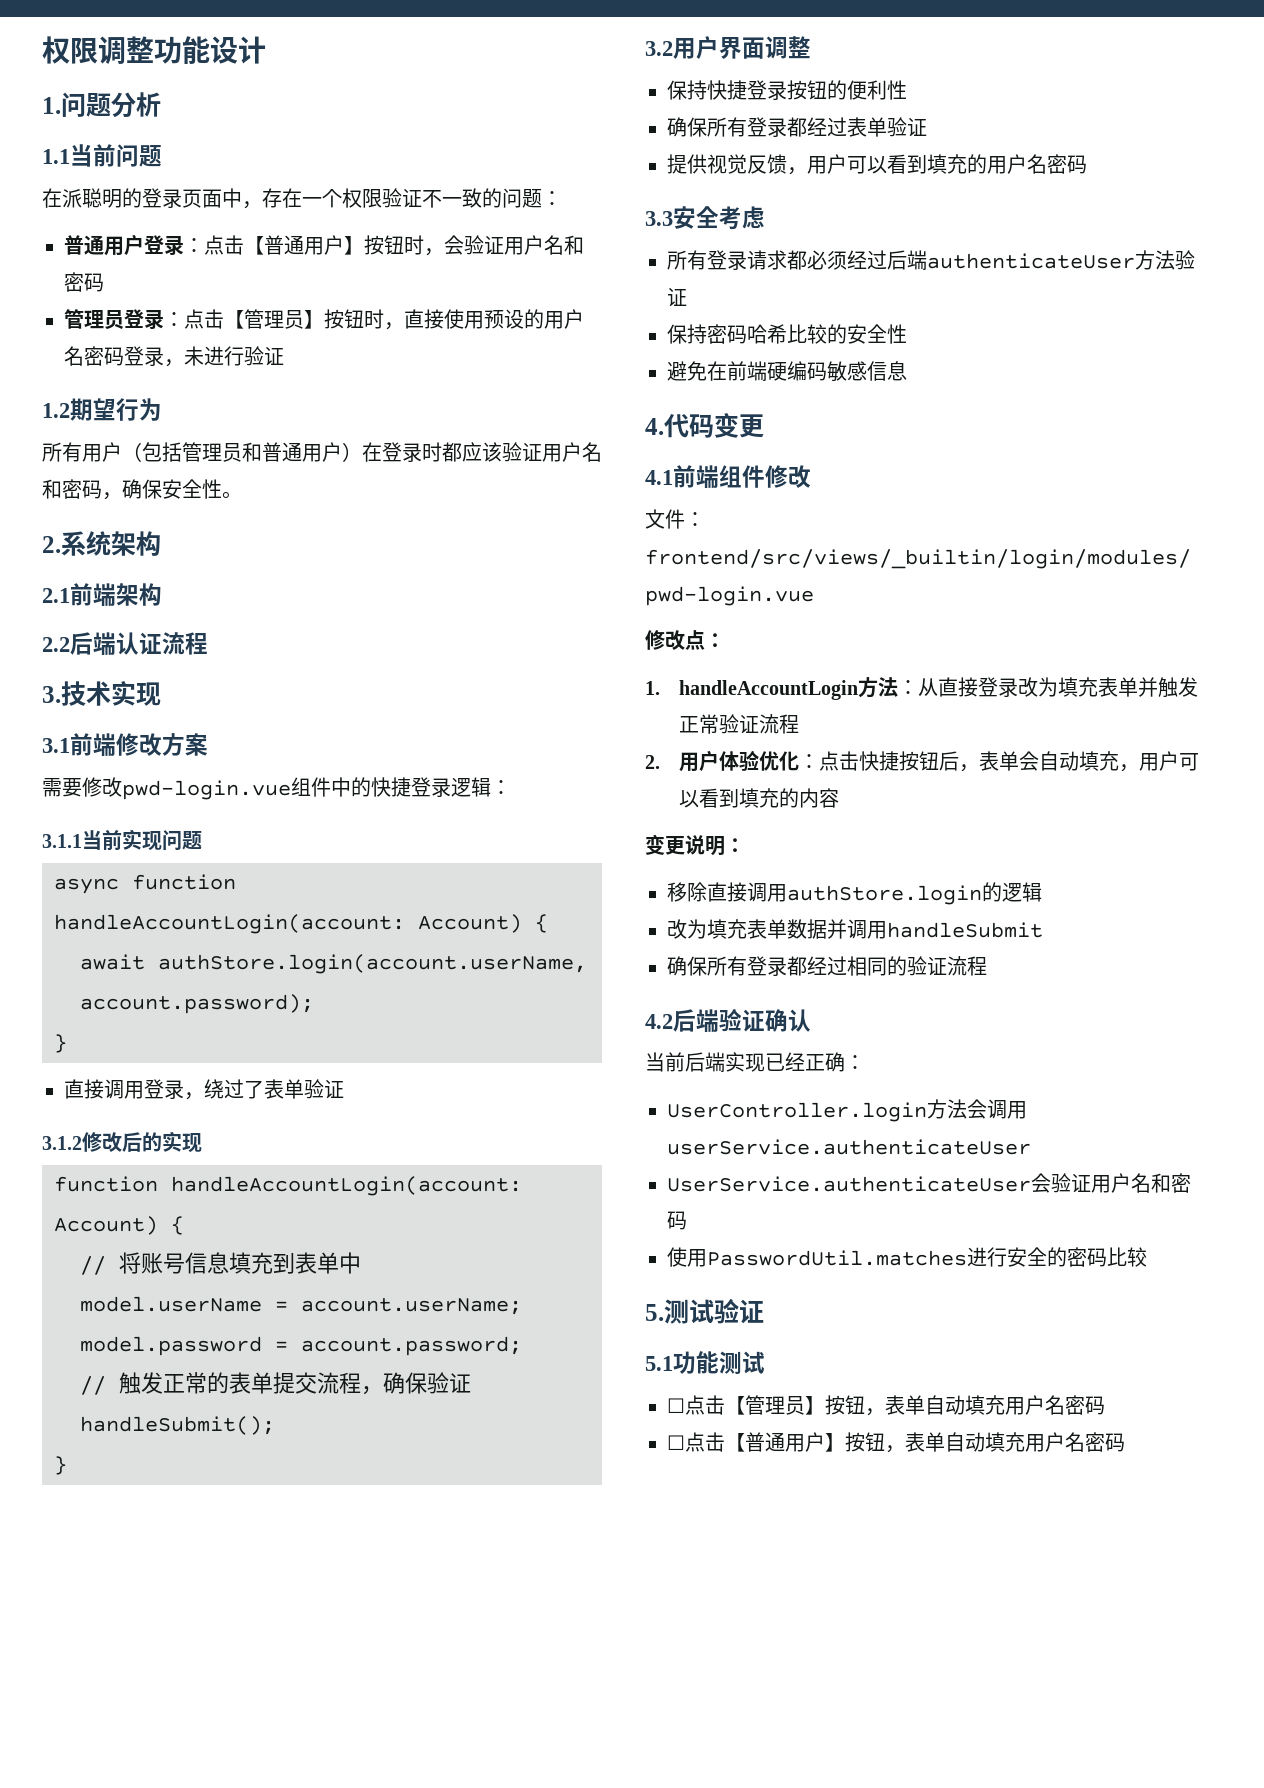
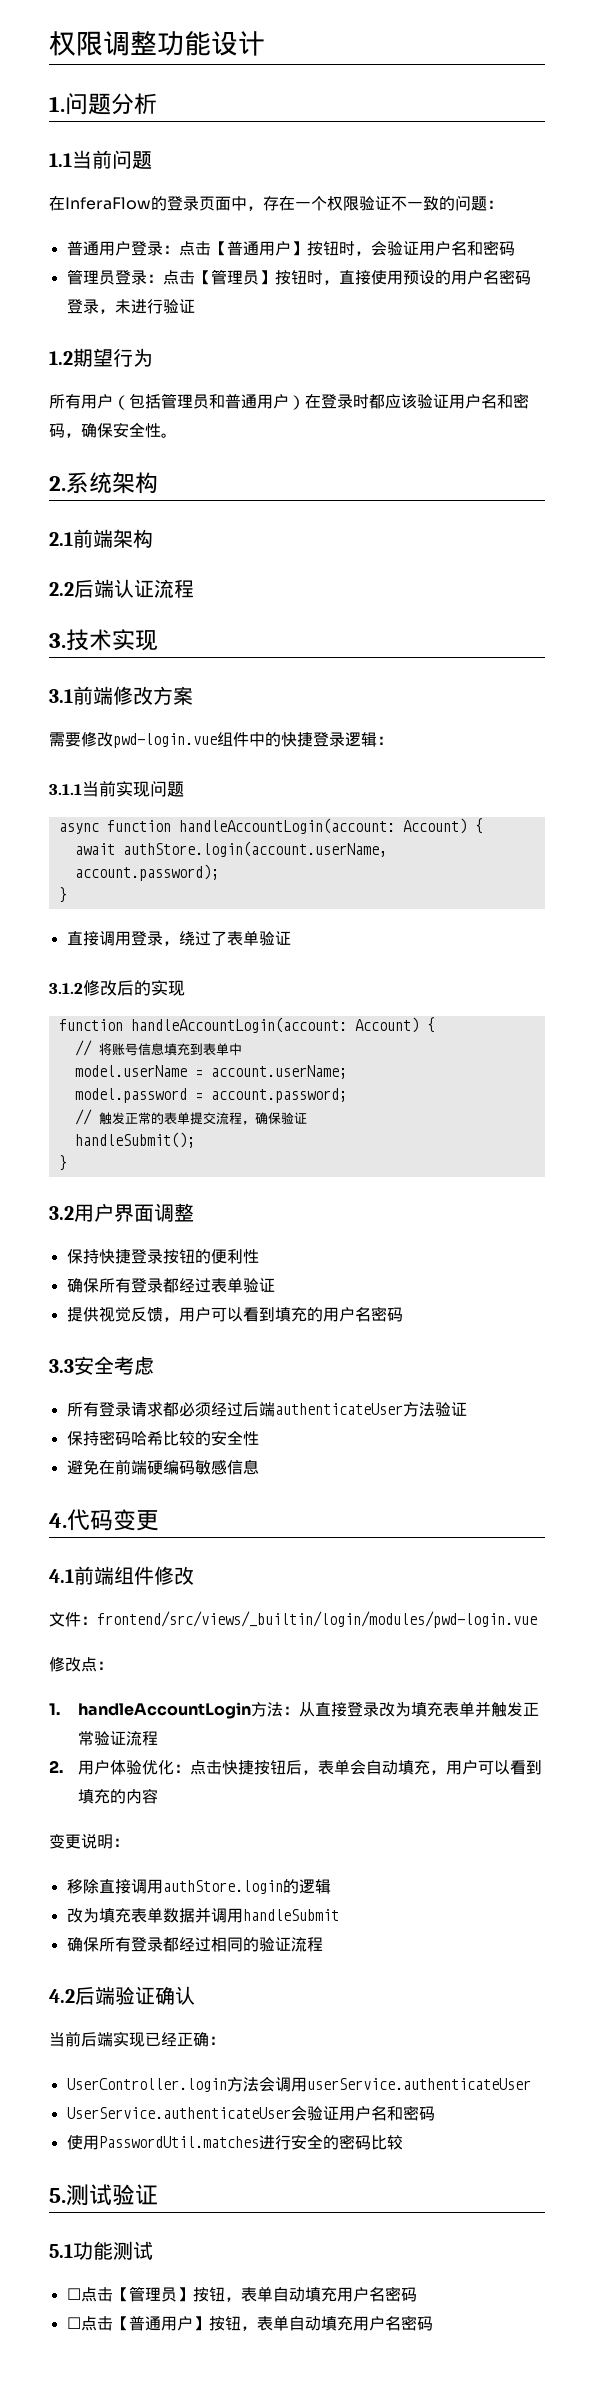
[62,188,122,208] 派聪明 -> [65,197,151,210] InferaFlow

